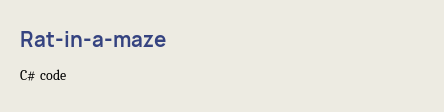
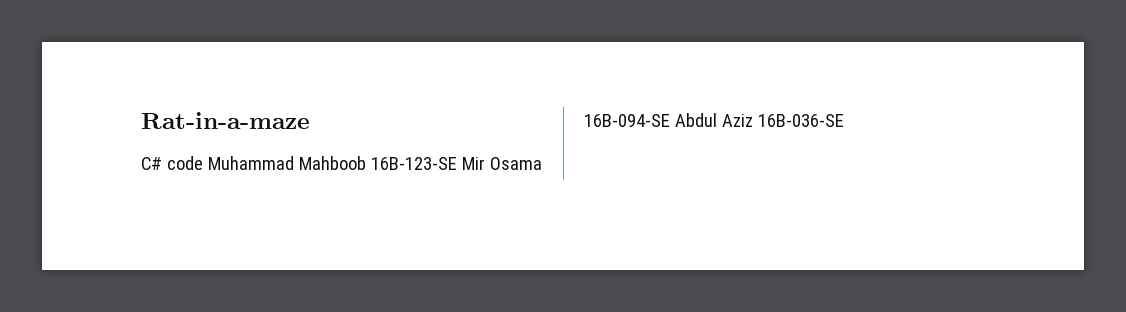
(66, 74) none -> [208,156,542,170] [584,113,844,127] Muhammad Mahboob 16B-123-SE Mir Osama 16B-094-SE Abdul Aziz 16B-036-SE

